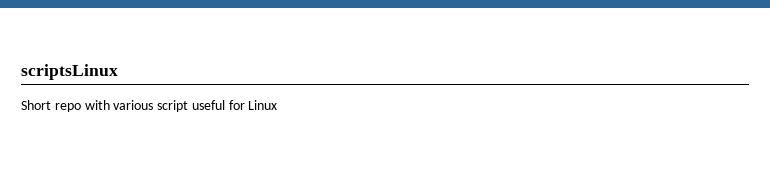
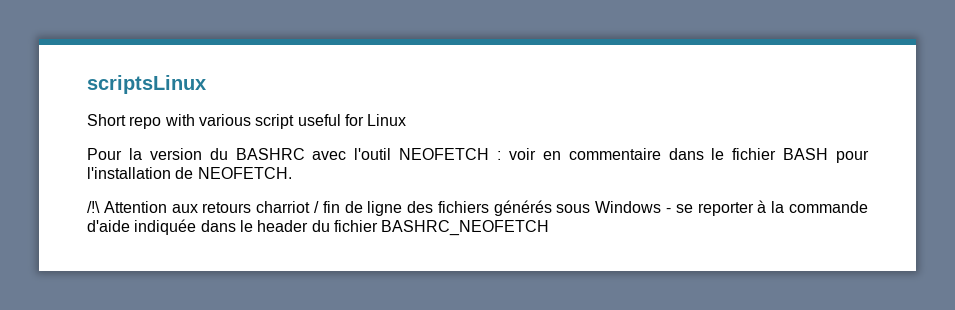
(278, 105) none -> [87,148,869,163] [87,167,292,179] [87,200,868,216] [87,219,550,236] // Pour la version du BASHRC avec l'outil NEOFETCH : voir en commentaire dans le fichier BASH pour l'installation de NEOFETCH. // /!\ Attention aux retours charriot / fin de ligne des fichiers générés sous Windows - se reporter à la commande d'aide indiquée dans le header du fichier BASHRC_NEOFETCH

